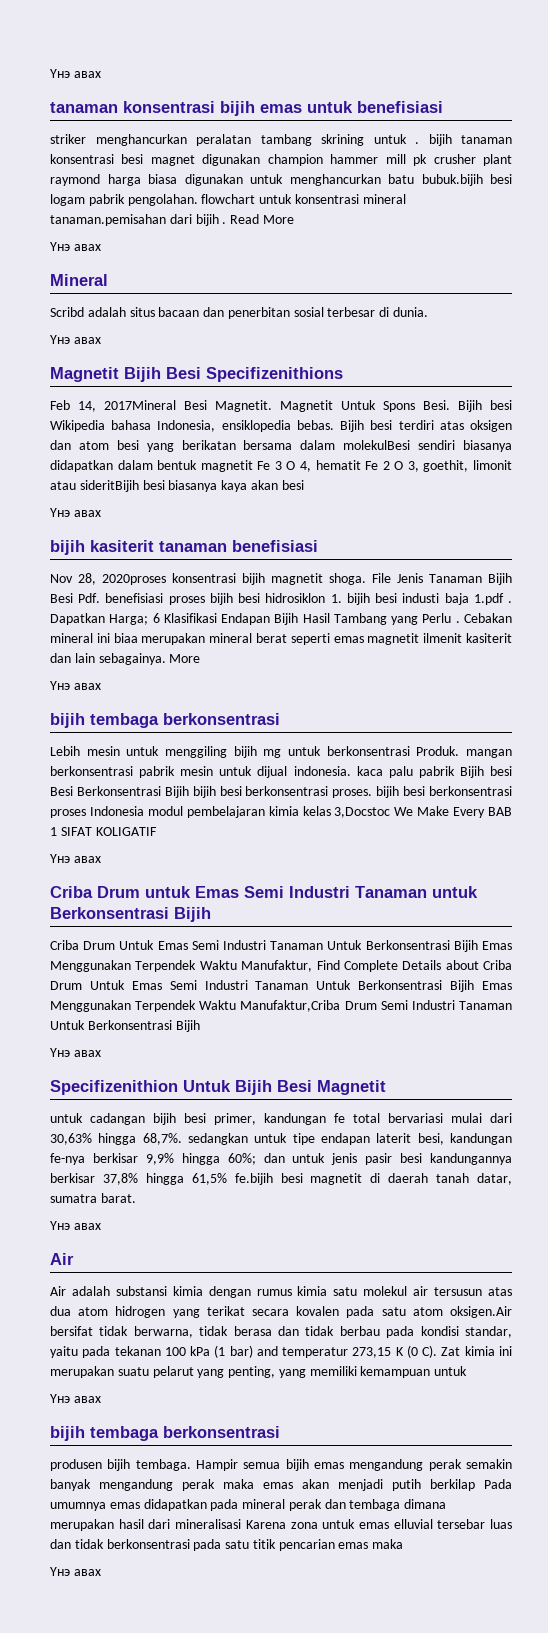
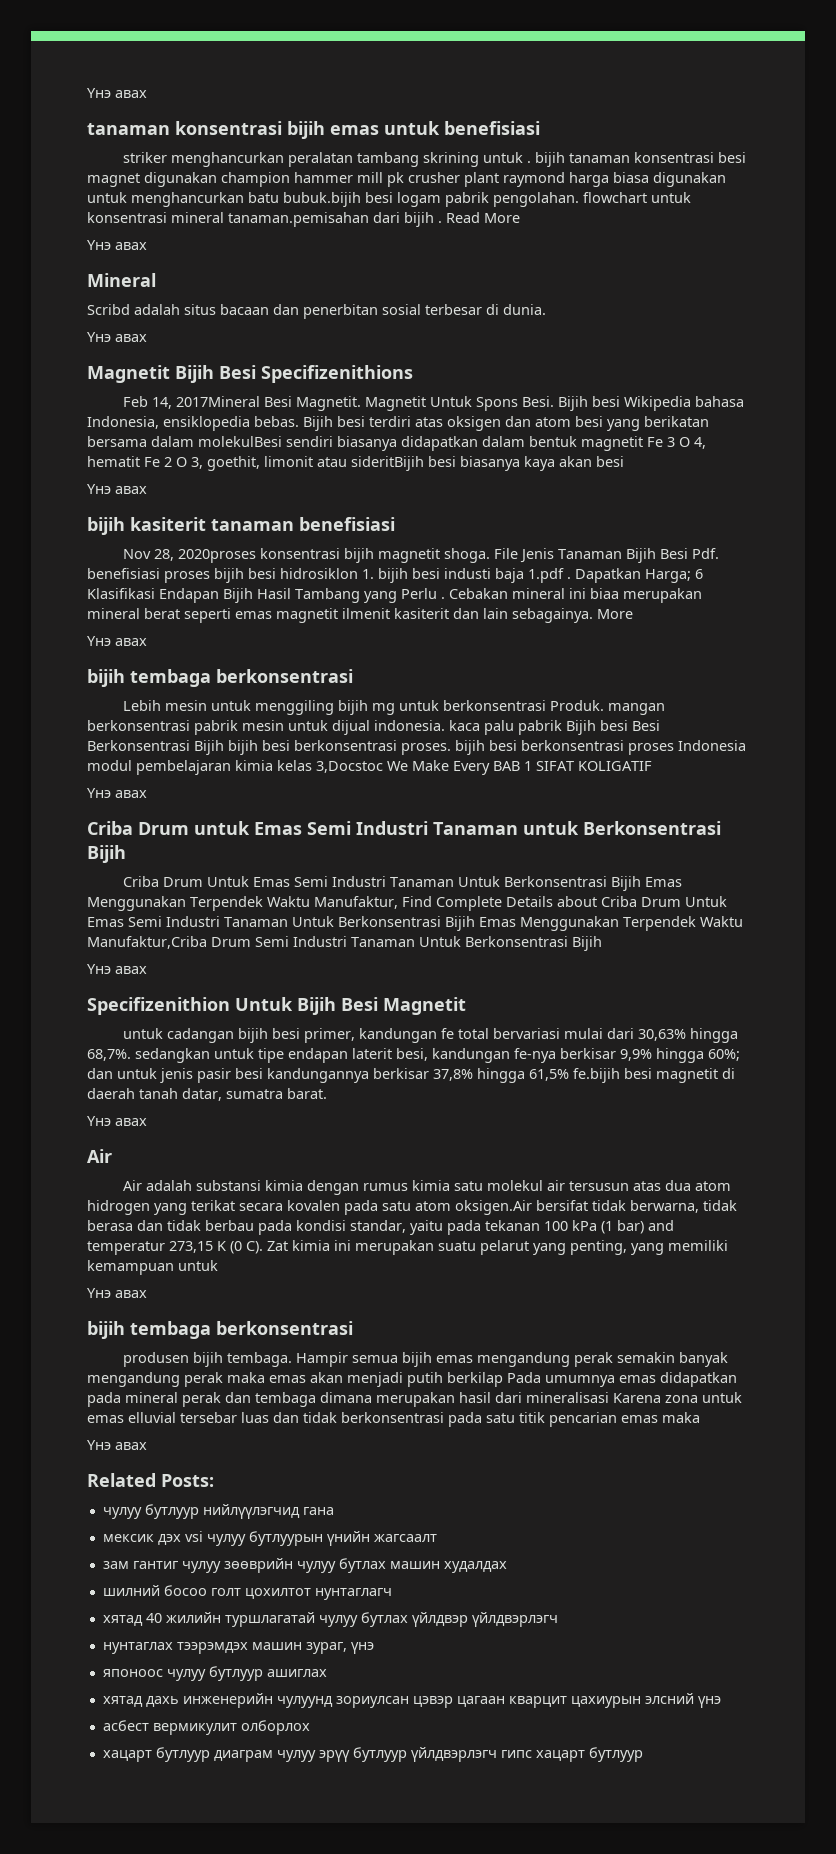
(101, 1572) none -> [87,1473,214,1487] [102,1504,334,1519] [102,1531,437,1546] [102,1558,507,1573] [102,1585,392,1600] [102,1612,558,1627] [102,1642,374,1654] [102,1666,327,1681] [102,1693,721,1708] [102,1720,310,1735] [102,1747,643,1762] // Related Posts: // чулуу бутлуур нийлүүлэгчид гана // мексик дэх vsi чулуу бутлуурын үнийн жагсаалт // зам гантиг чулуу зөөврийн чулуу бутлах машин худалдах // шилний босоо голт цохилтот нунтаглагч // хятад 40 жилийн туршлагатай чулуу бутлах үйлдвэр үйлдвэрлэгч // нунтаглах тээрэмдэх машин зураг, үнэ // японоос чулуу бутлуур ашиглах // хятад дахь инженерийн чулуунд зориулсан цэвэр цагаан кварцит цахиурын элсний үнэ // асбест вермикулит олборлох // хацарт бутлуур диаграм чулуу эрүү бутлуур үйлдвэрлэгч гипс хацарт бутлуур

